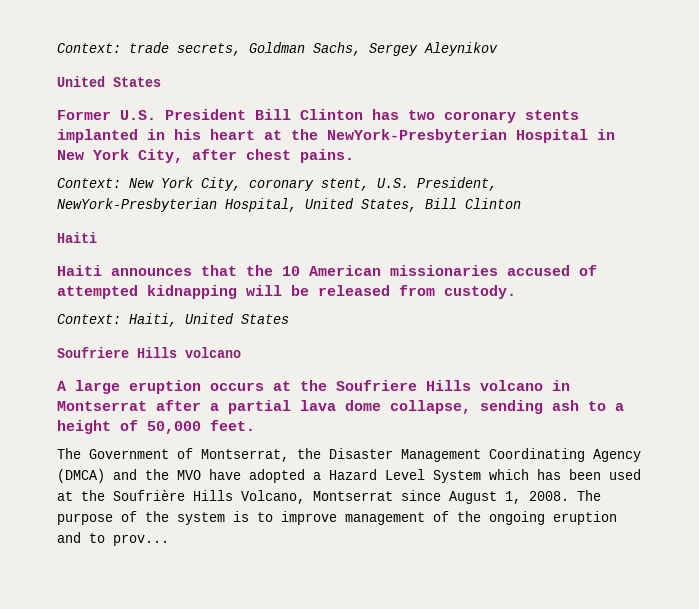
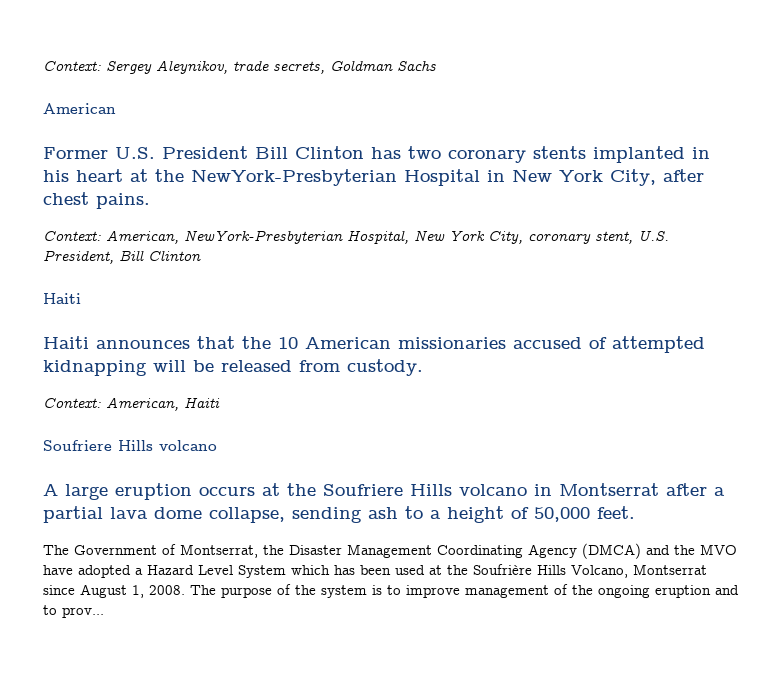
[57,43,121,53] Context: -> [43,60,228,74] Context: Sergey Aleynikov,
[313,42,498,56] [57,76,161,87] Sachs, Sergey Aleynikov // United States -> [397,60,436,71] [43,103,116,114] Sachs // American
(121, 183) none -> [106,230,409,244] American, NewYork-Presbyterian Hospital,
[57,198,417,212] NewYork-Presbyterian Hospital, United States, -> (114, 257) none
[129,313,289,327] Haiti, United States -> [106,397,220,411] American, Haiti

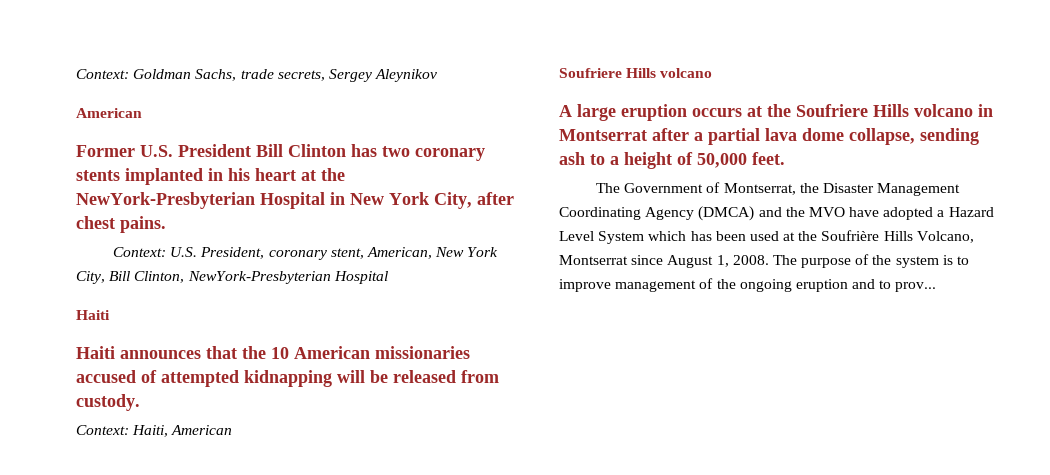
[43,60,436,74] Context: Sergey Aleynikov, trade secrets, Goldman Sachs -> [76,69,438,82] Context: Goldman Sachs, trade secrets, Sergey Aleynikov
[106,230,669,244] [43,250,201,264] American, NewYork-Presbyterian Hospital, New York City, coronary stent, U.S. President, Bill Clinton -> [170,247,499,260] [76,271,388,284] U.S. President, coronary stent, American, New York City, Bill Clinton, NewYork-Presbyterian Hospital
[106,397,220,411] American, Haiti -> [132,425,233,437] Haiti, American

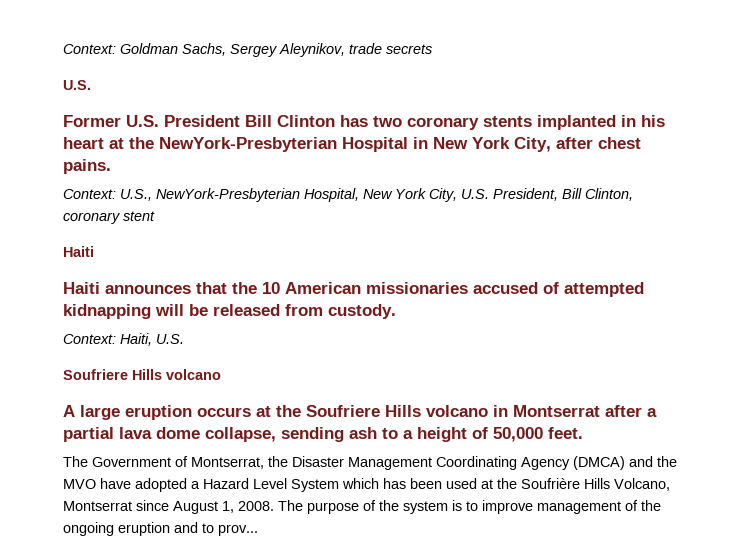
[240,69,438,82] [76,108,142,118] trade secrets, Sergey Aleynikov // American -> [230,43,432,57] [63,80,91,90] Sergey Aleynikov, trade secrets // U.S.
[170,247,499,260] [76,271,388,284] U.S. President, coronary stent, American, New York City, Bill Clinton, NewYork-Presbyterian Hospital -> [120,188,633,202] [63,211,155,224] U.S., NewYork-Presbyterian Hospital, New York City, U.S. President, Bill Clinton, coronary stent
[171,425,233,435] American -> [156,334,184,344] U.S.

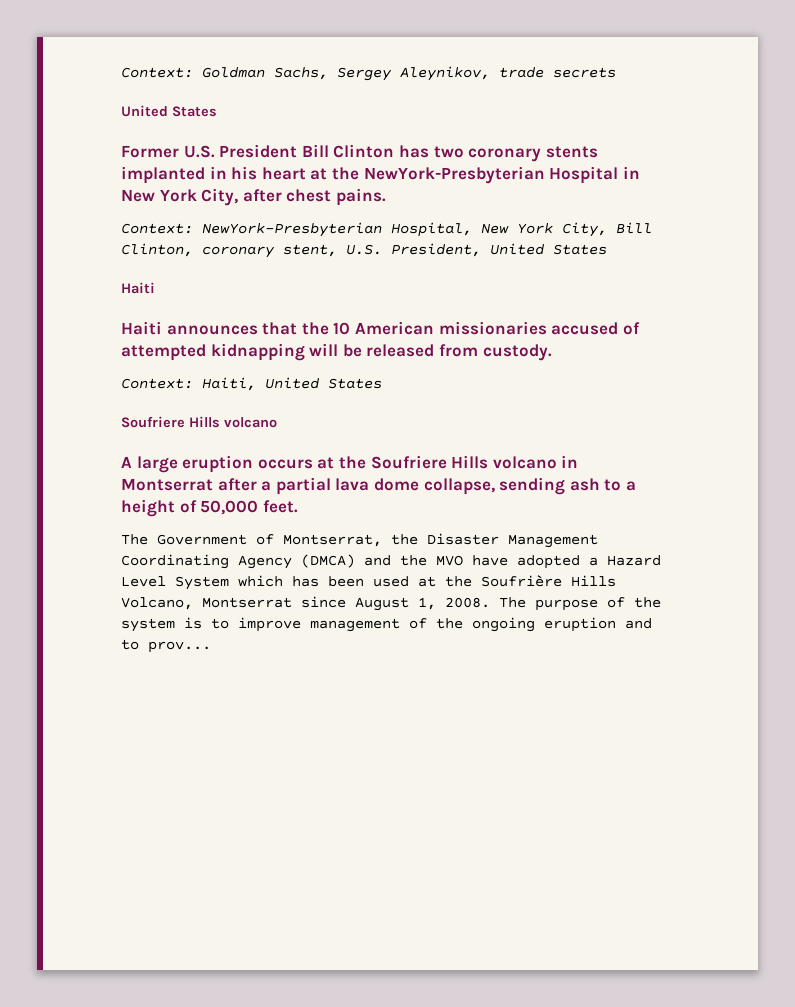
[63,80,91,90] U.S. -> [121,105,217,117] United States
[120,189,152,201] U.S., -> (193, 228) none
[461,188,558,201] U.S. President, -> (607, 229) none
[123,211,155,221] stent -> [283,243,607,257] stent, U.S. President, United States
[156,334,184,344] U.S. -> [265,377,382,389] United States

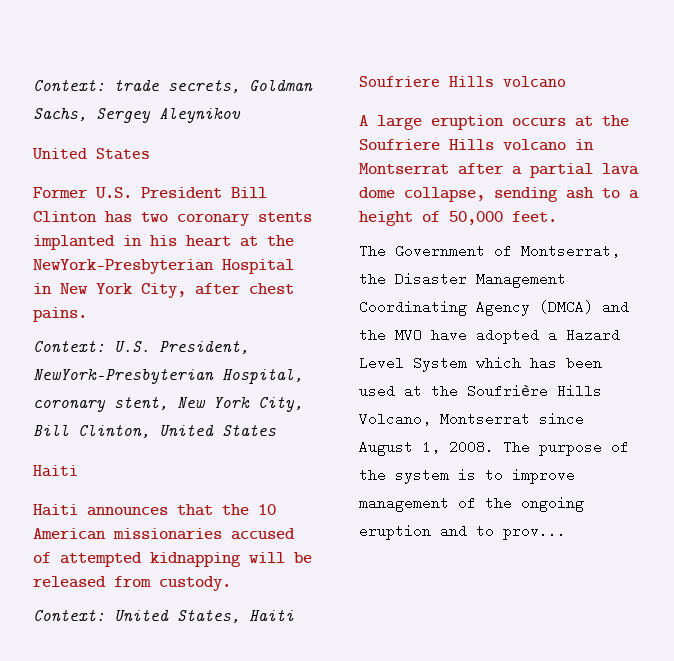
[121,67,193,78] Context: -> [33,79,240,93] Context: trade secrets,
[400,66,616,81] Aleynikov, trade secrets -> [159,107,241,123] Aleynikov
[202,222,472,237] NewYork-Presbyterian Hospital, -> [114,340,249,354] [33,368,303,384] [33,397,168,412] U.S. President, NewYork-Presbyterian Hospital, coronary stent,
[202,243,481,258] coronary stent, U.S. President, -> (150, 431) none
[202,377,382,391] Haiti, United States -> [114,609,294,623] United States, Haiti

